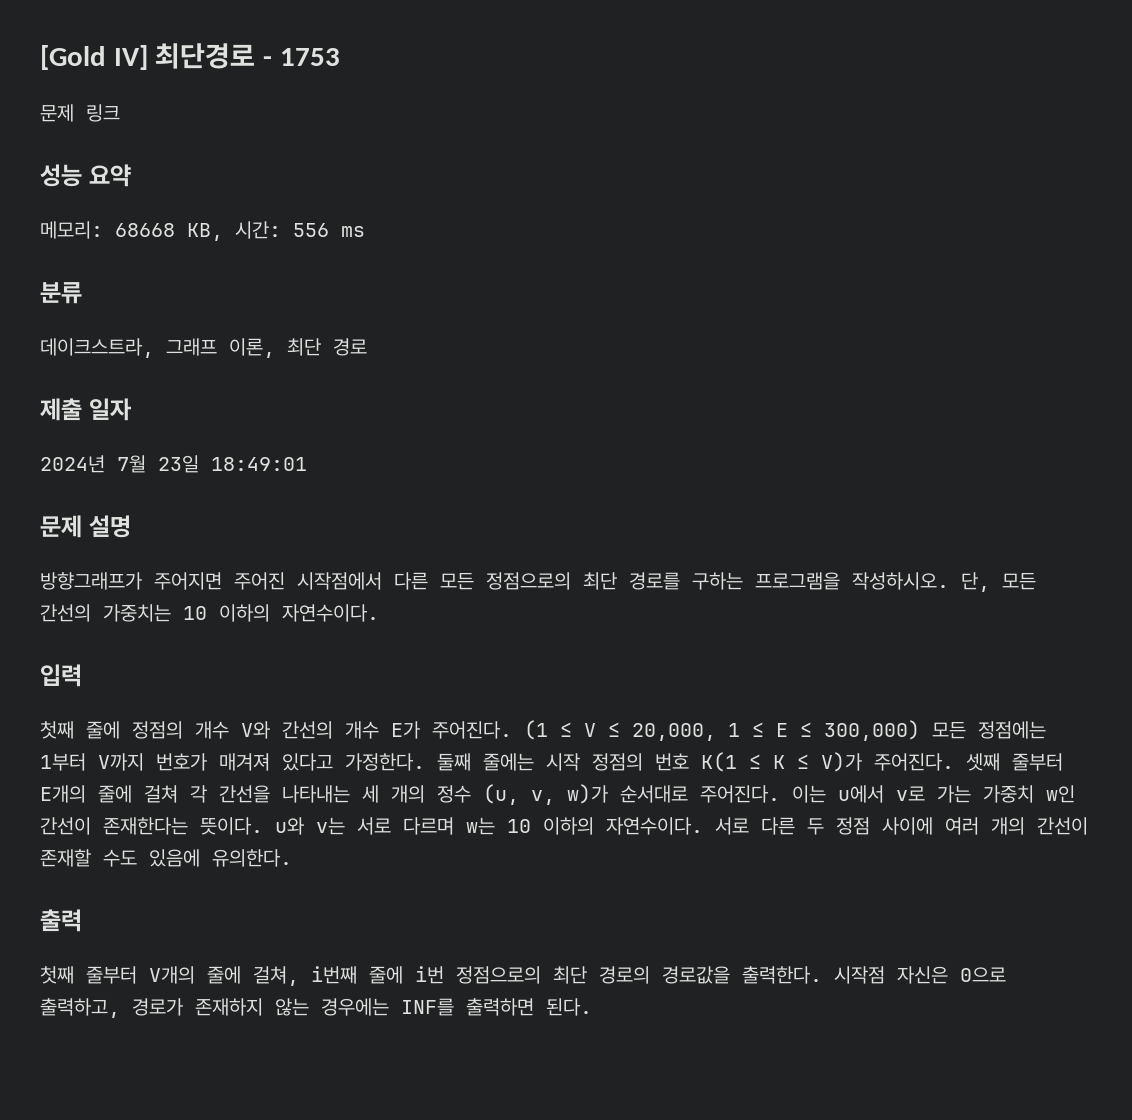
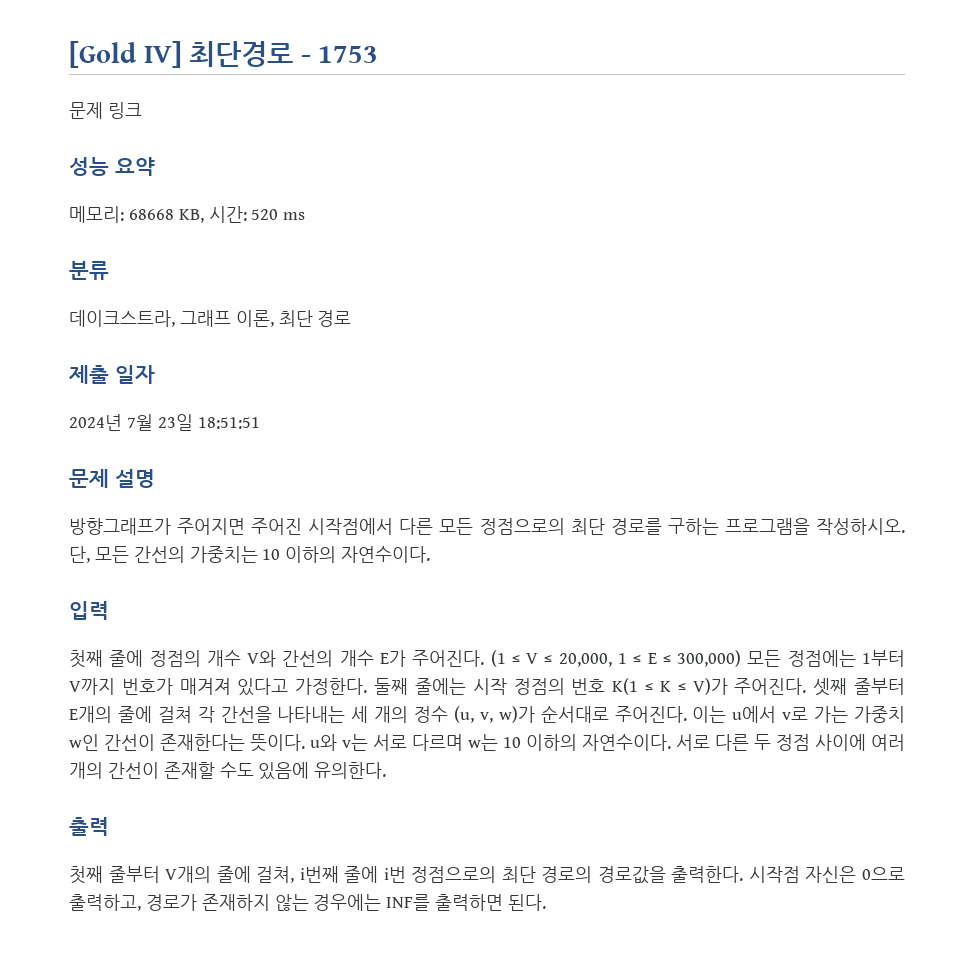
[293,223,329,237] 556 -> [251,209,279,220] 520
[211,457,307,471] 18:49:01 -> [197,417,260,429] 18:51:51

